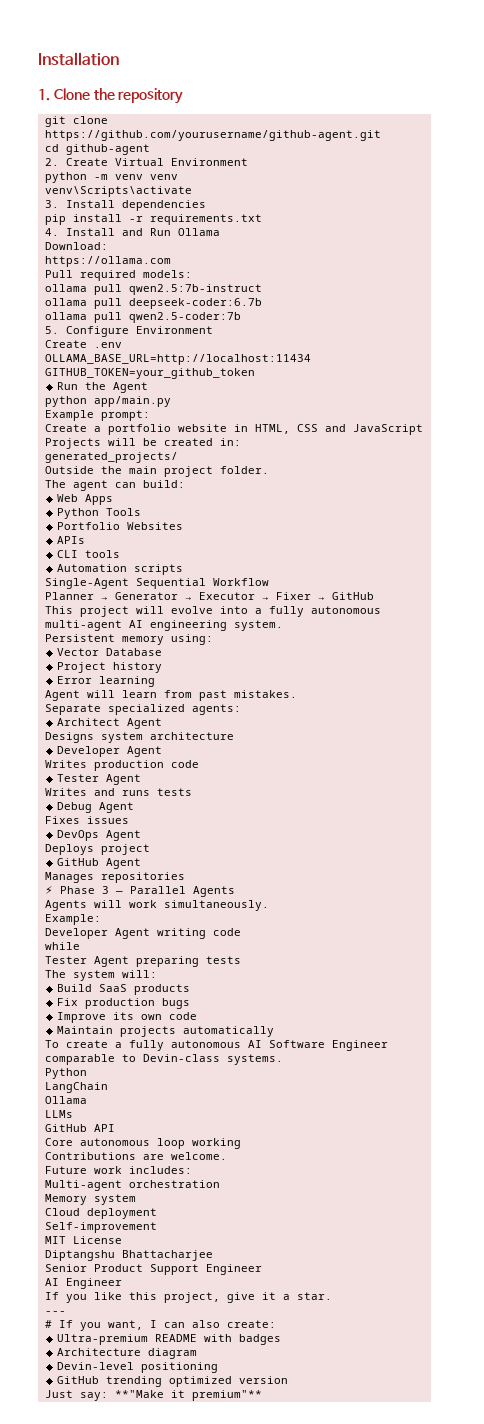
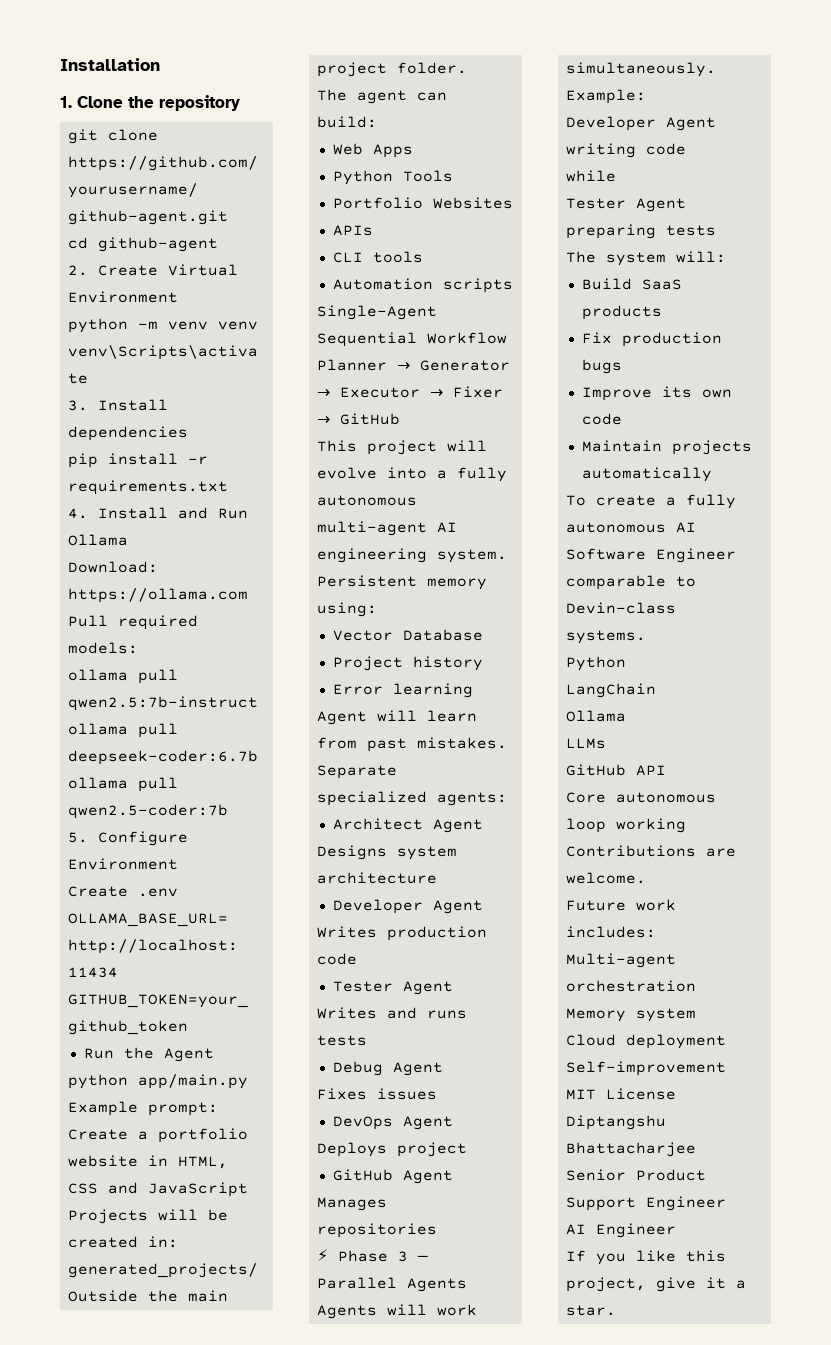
[44,1311,66,1314] [44,1320,276,1331] [56,1334,281,1345] [56,1348,197,1359] [56,1362,218,1373] [56,1376,288,1387] [44,1390,262,1401] // --- // # If you want, I can also create: // Ultra-premium README with badges // Architecture diagram // Devin-level positioning // GitHub trending optimized version // Just say: **"Make it premium"** -> (617, 1310) none

